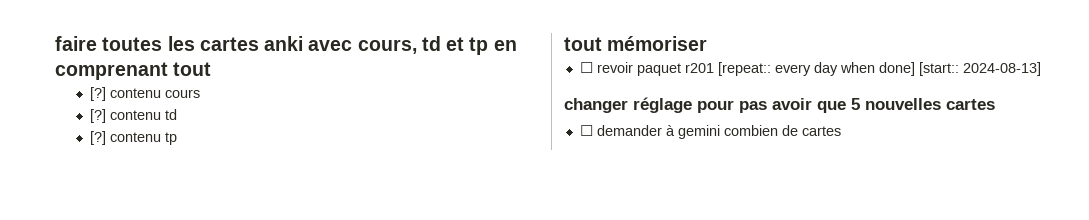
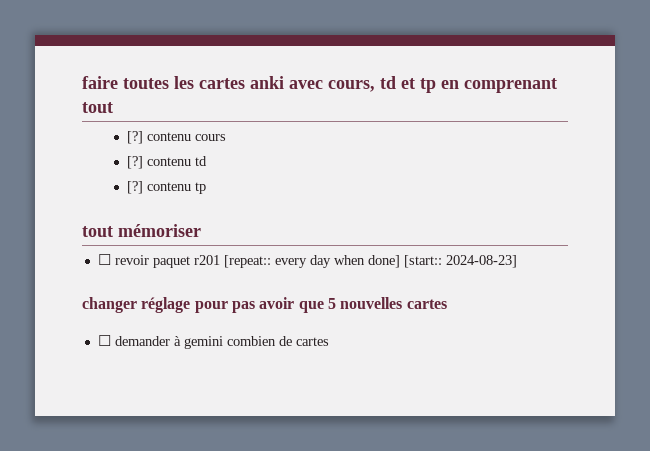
[962,62,1041,76] 2024-08-13] -> [445,255,517,268] 2024-08-23]

